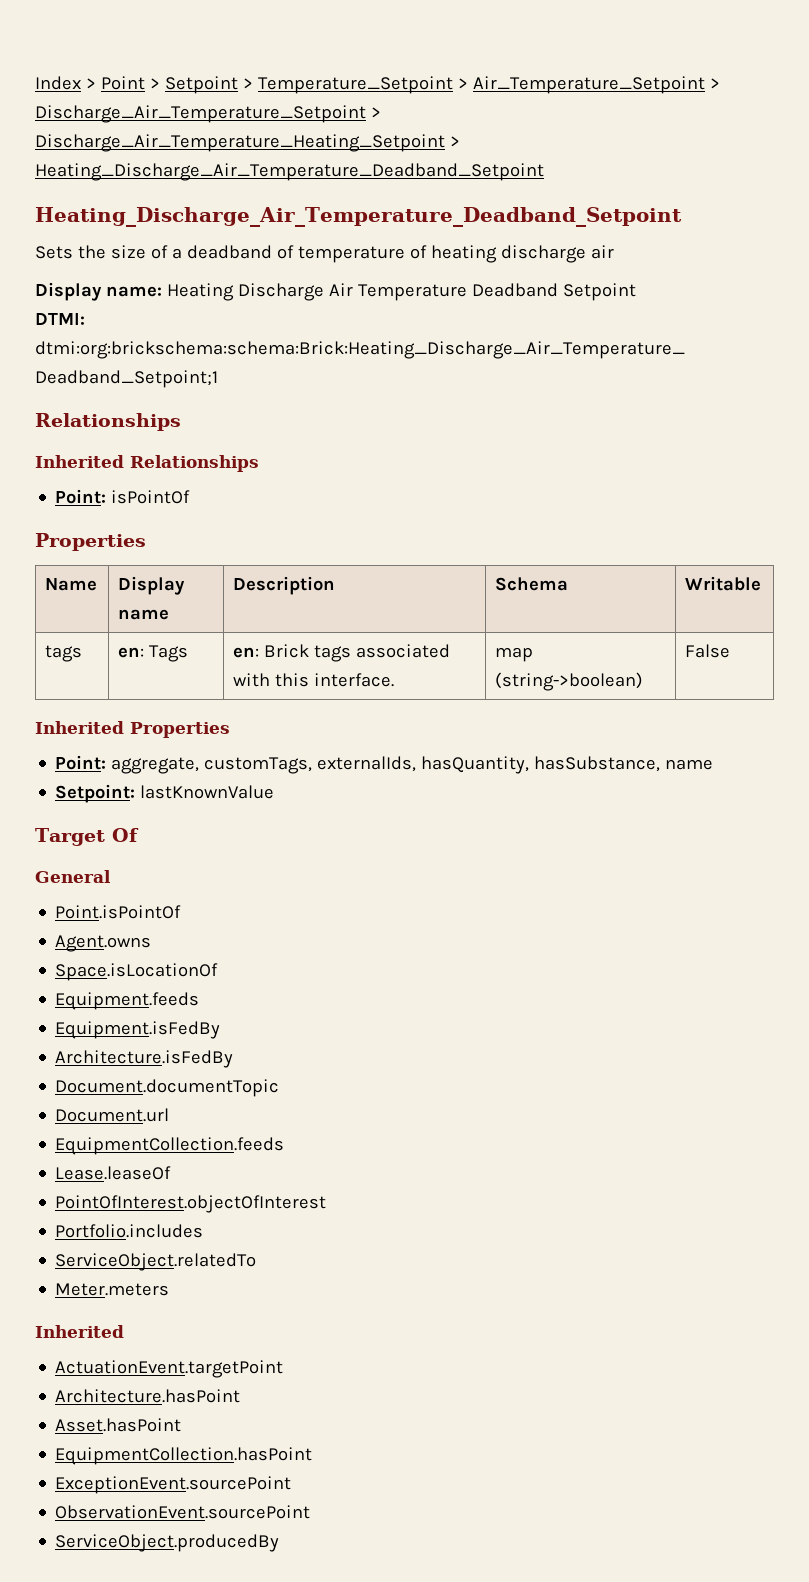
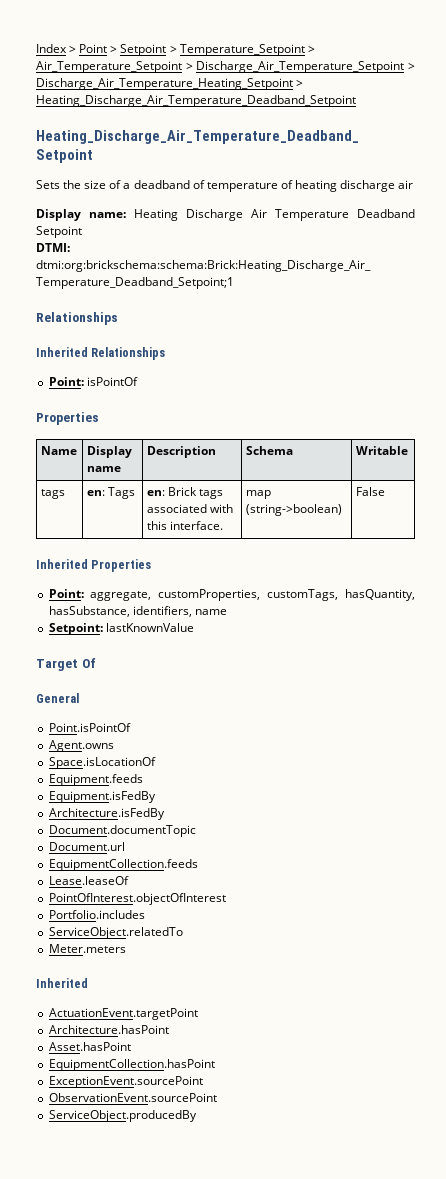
[204,756,417,774] customTags, externalIds, -> [158,589,339,601] customProperties, customTags,
(661, 764) none -> [132,606,192,617] identifiers,

